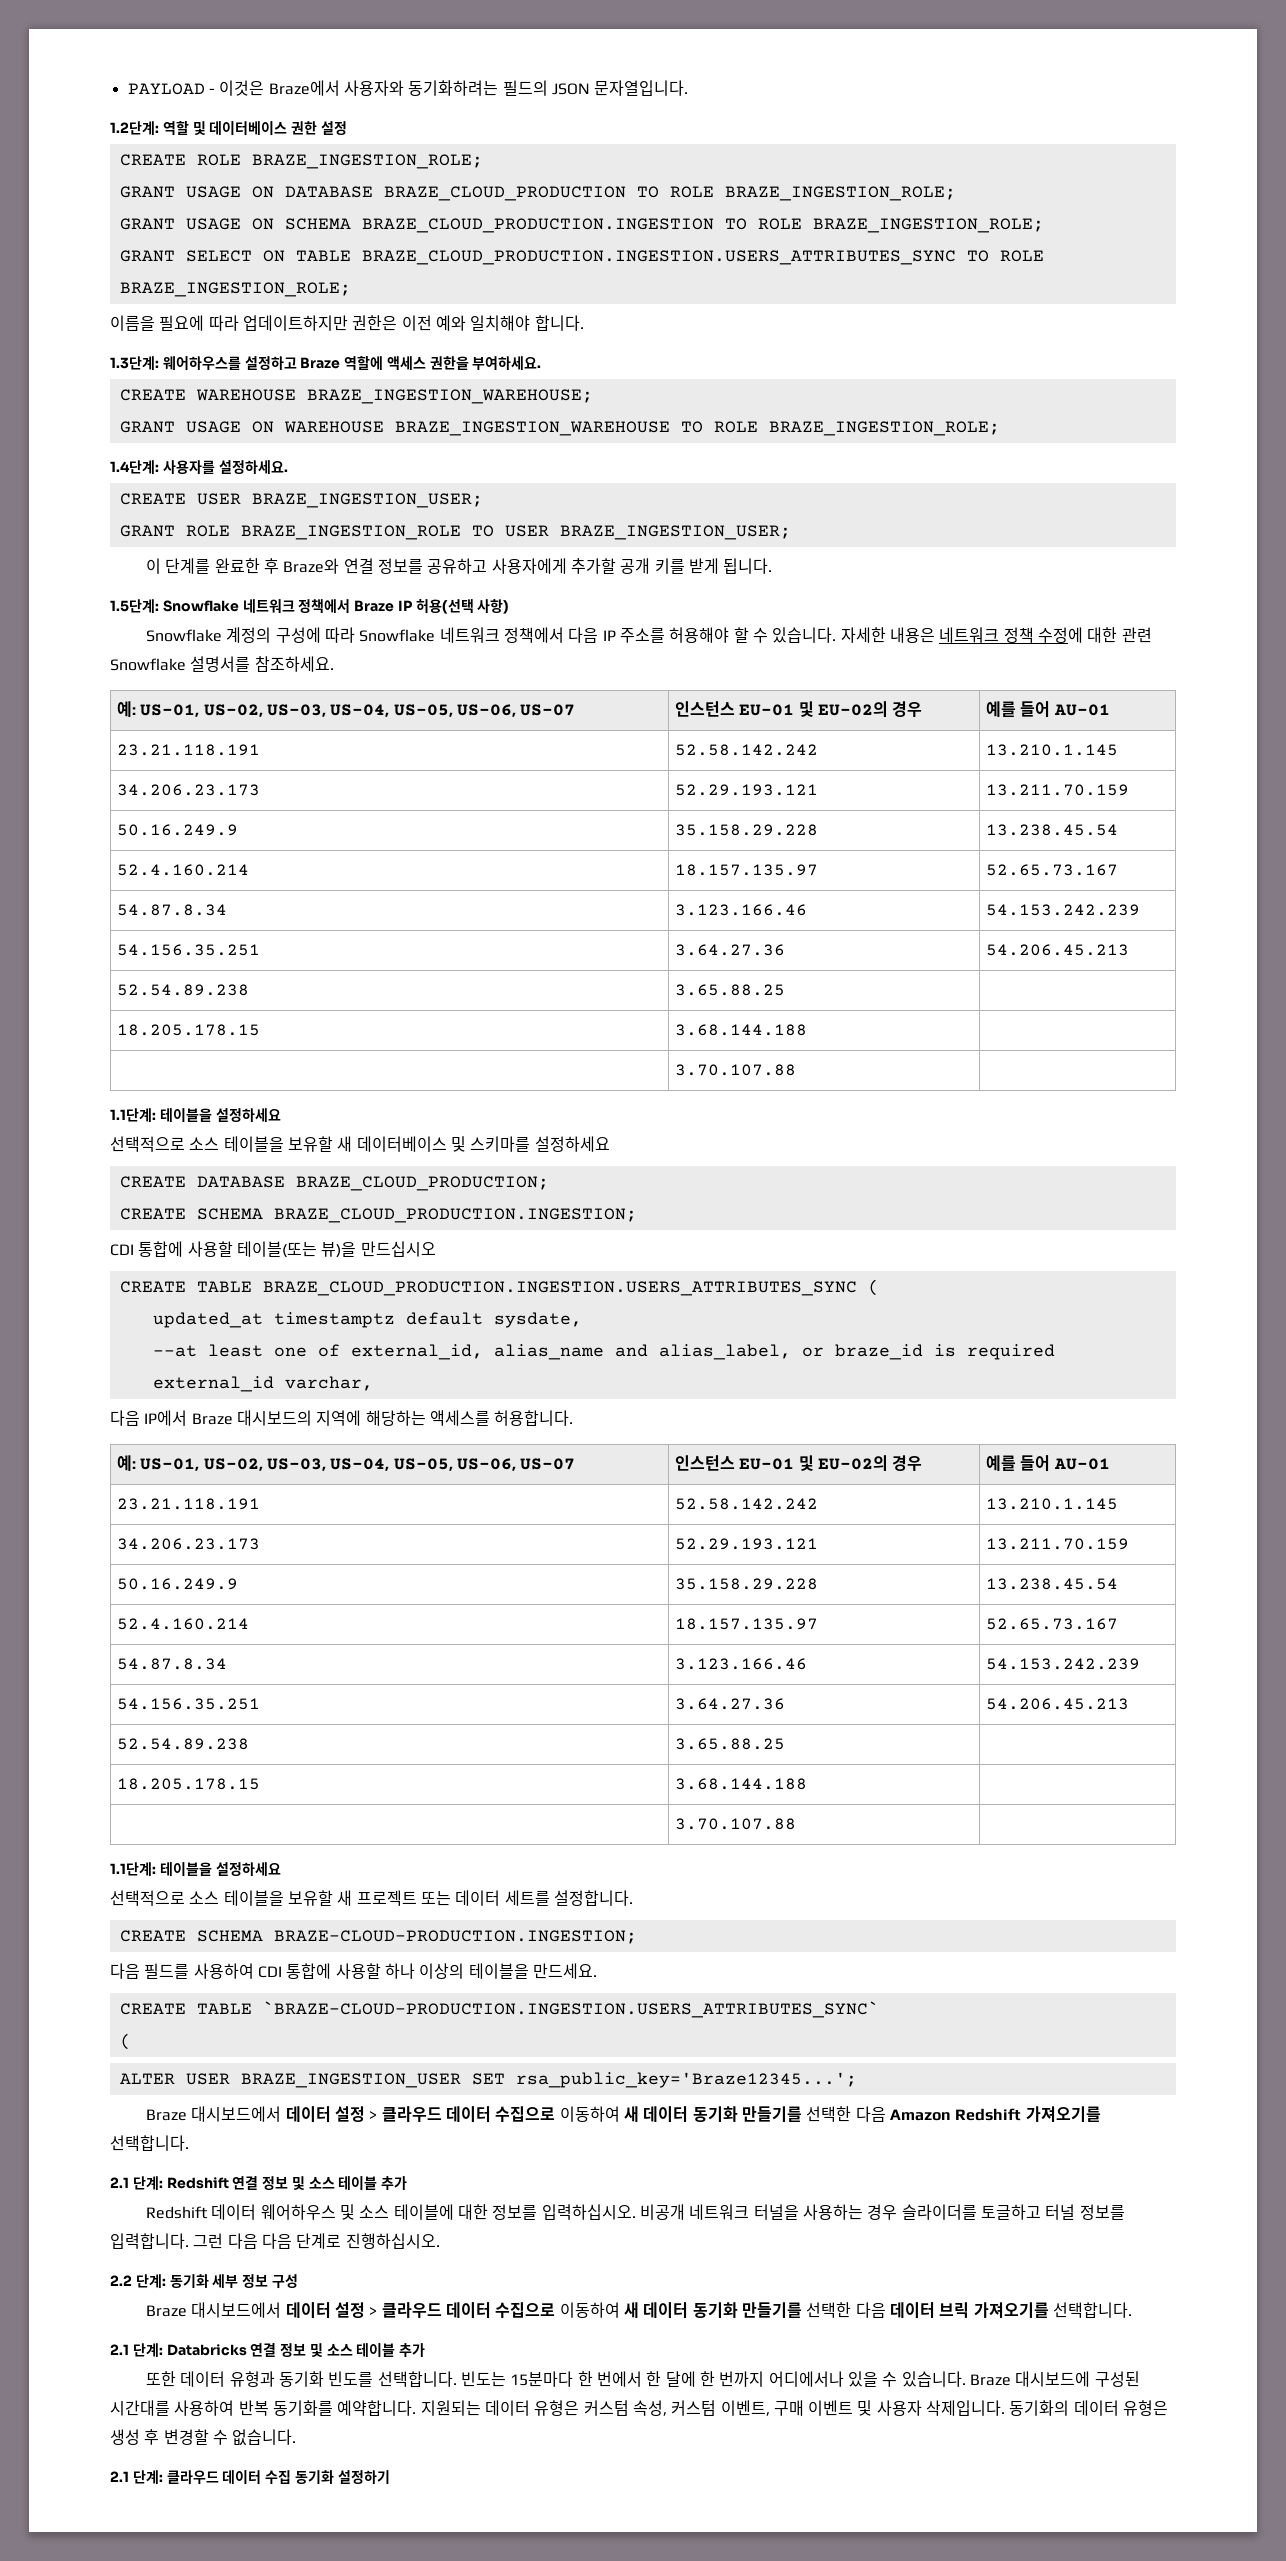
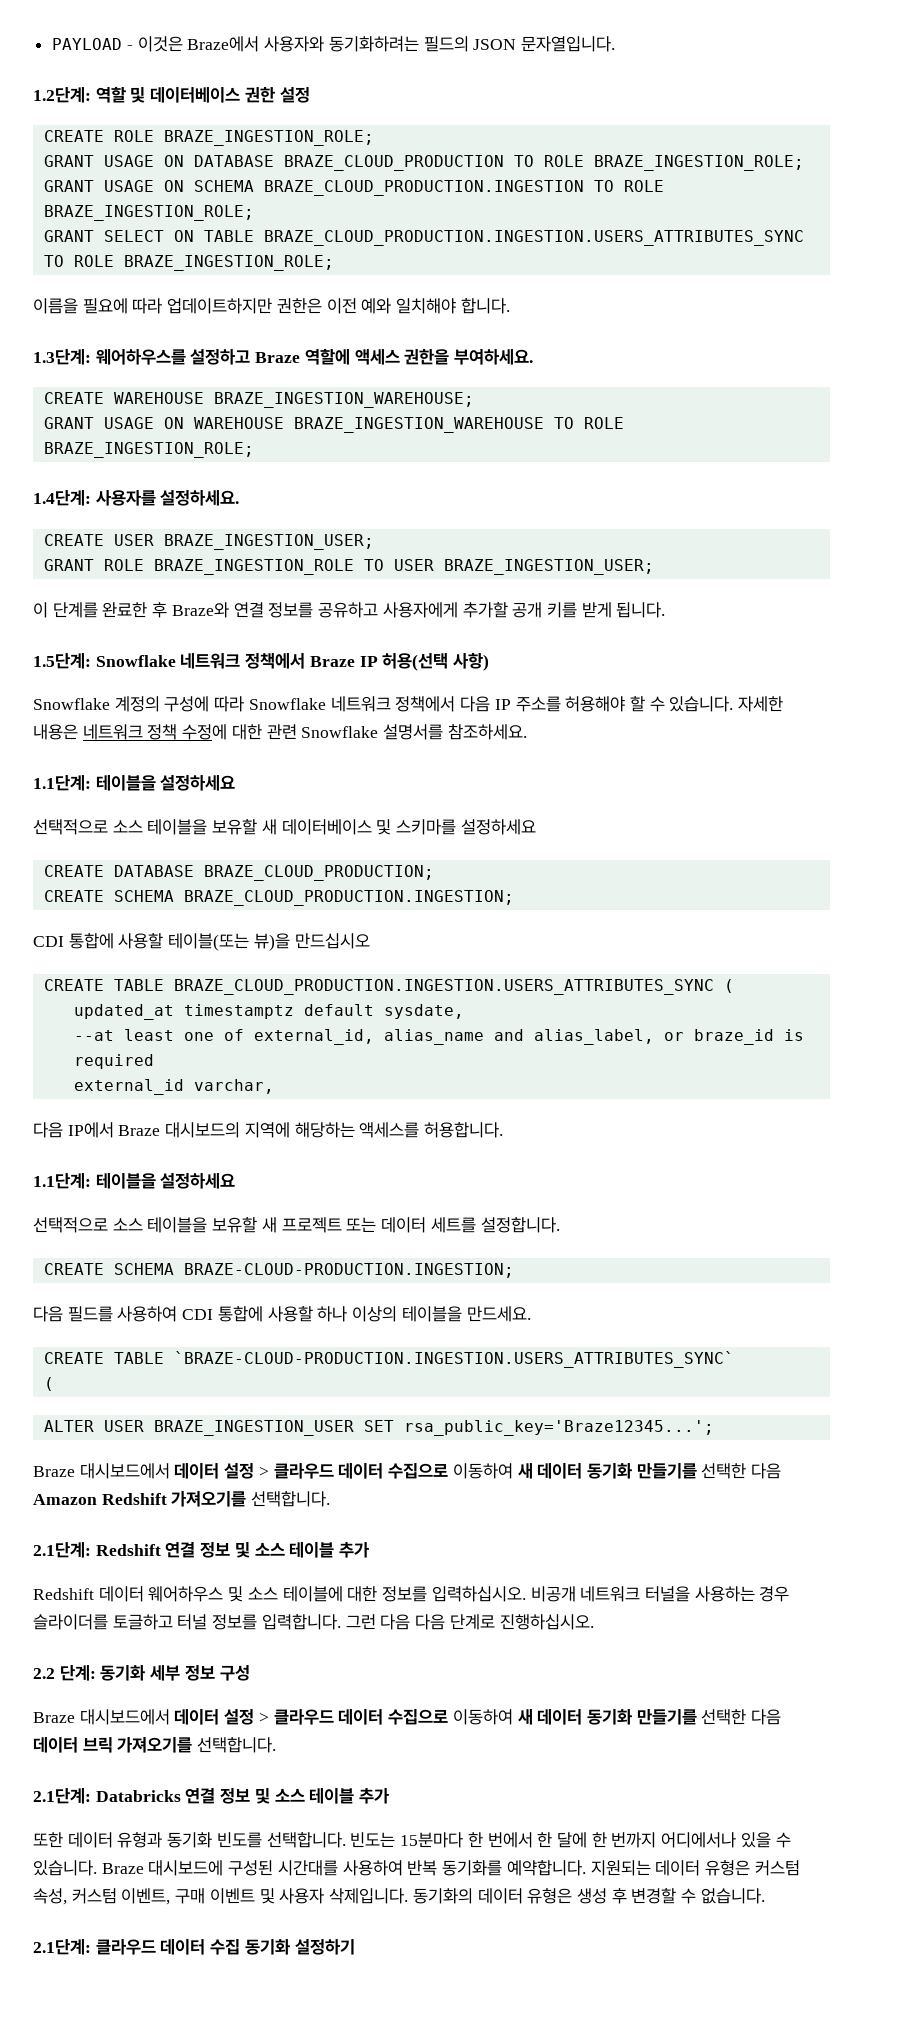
[117,701,576,717] [675,701,923,717] [986,701,1110,718] [117,744,261,756] [675,744,819,756] [986,744,1119,756] [117,784,261,796] [675,784,819,796] [986,784,1130,796] [117,824,239,836] [675,824,819,836] [986,824,1119,836] [117,864,250,876] [675,864,819,876] [986,864,1119,876] [117,904,228,916] [675,904,808,916] [986,904,1141,916] [117,944,261,956] [675,944,786,956] [986,944,1130,956] [117,984,250,996] [675,984,786,996] [117,1024,261,1036] [675,1024,808,1036] [675,1064,797,1076] // 예: US-01, US-02, US-03, US-04, US-05, US-06, US-07 | 인스턴스 EU-01 및 EU-02의 경우 | 예를 들어 AU-01 // 23.21.118.191 | 52.58.142.242 | 13.210.1.145 // 34.206.23.173 | 52.29.193.121 | 13.211.70.159 // 50.16.249.9 | 35.158.29.228 | 13.238.45.54 // 52.4.160.214 | 18.157.135.97 | 52.65.73.167 // 54.87.8.34 | 3.123.166.46 | 54.153.242.239 // 54.156.35.251 | 3.64.27.36 | 54.206.45.213 // 52.54.89.238 | 3.65.88.25 | // 18.205.178.15 | 3.68.144.188 | // | 3.70.107.88 | -> (527, 732) none
[117,1455,576,1471] [675,1455,923,1471] [986,1455,1110,1472] [117,1498,261,1510] [675,1498,819,1510] [986,1498,1119,1510] [117,1538,261,1550] [675,1538,819,1550] [986,1538,1130,1550] [117,1578,239,1590] [675,1578,819,1590] [986,1578,1119,1590] [117,1618,250,1630] [675,1618,819,1630] [986,1618,1119,1630] [117,1658,228,1670] [675,1658,808,1670] [986,1658,1141,1670] [117,1698,261,1710] [675,1698,786,1710] [986,1698,1130,1710] [117,1738,250,1750] [675,1738,786,1750] [117,1778,261,1790] [675,1778,808,1790] [675,1818,797,1830] // 예: US-01, US-02, US-03, US-04, US-05, US-06, US-07 | 인스턴스 EU-01 및 EU-02의 경우 | 예를 들어 AU-01 // 23.21.118.191 | 52.58.142.242 | 13.210.1.145 // 34.206.23.173 | 52.29.193.121 | 13.211.70.159 // 50.16.249.9 | 35.158.29.228 | 13.238.45.54 // 52.4.160.214 | 18.157.135.97 | 52.65.73.167 // 54.87.8.34 | 3.123.166.46 | 54.153.242.239 // 54.156.35.251 | 3.64.27.36 | 54.206.45.213 // 52.54.89.238 | 3.65.88.25 | // 18.205.178.15 | 3.68.144.188 | // | 3.70.107.88 | -> (504, 1130) none
[110,2176,163,2191] 2.1 단계: -> [33,1542,91,1558] 2.1단계:
[110,2343,163,2358] 2.1 단계: -> [33,1788,91,1804] 2.1단계:
[110,2470,163,2485] 2.1 단계: -> [33,1939,91,1955] 2.1단계:

